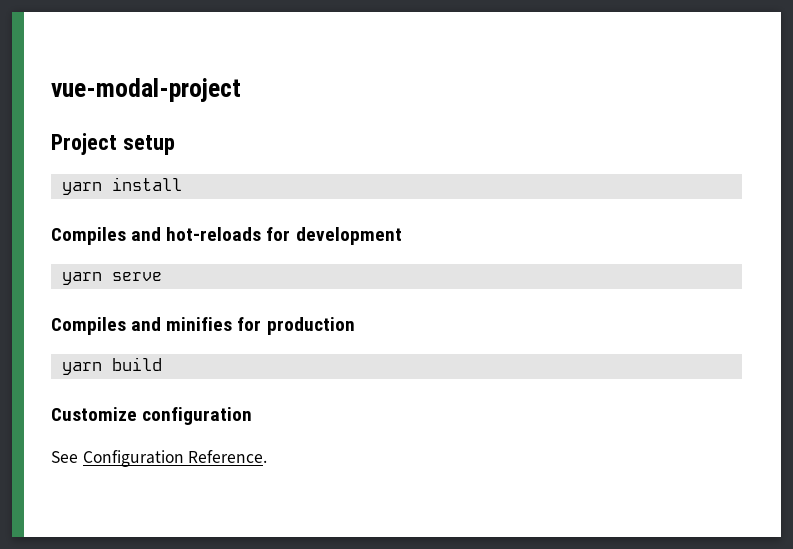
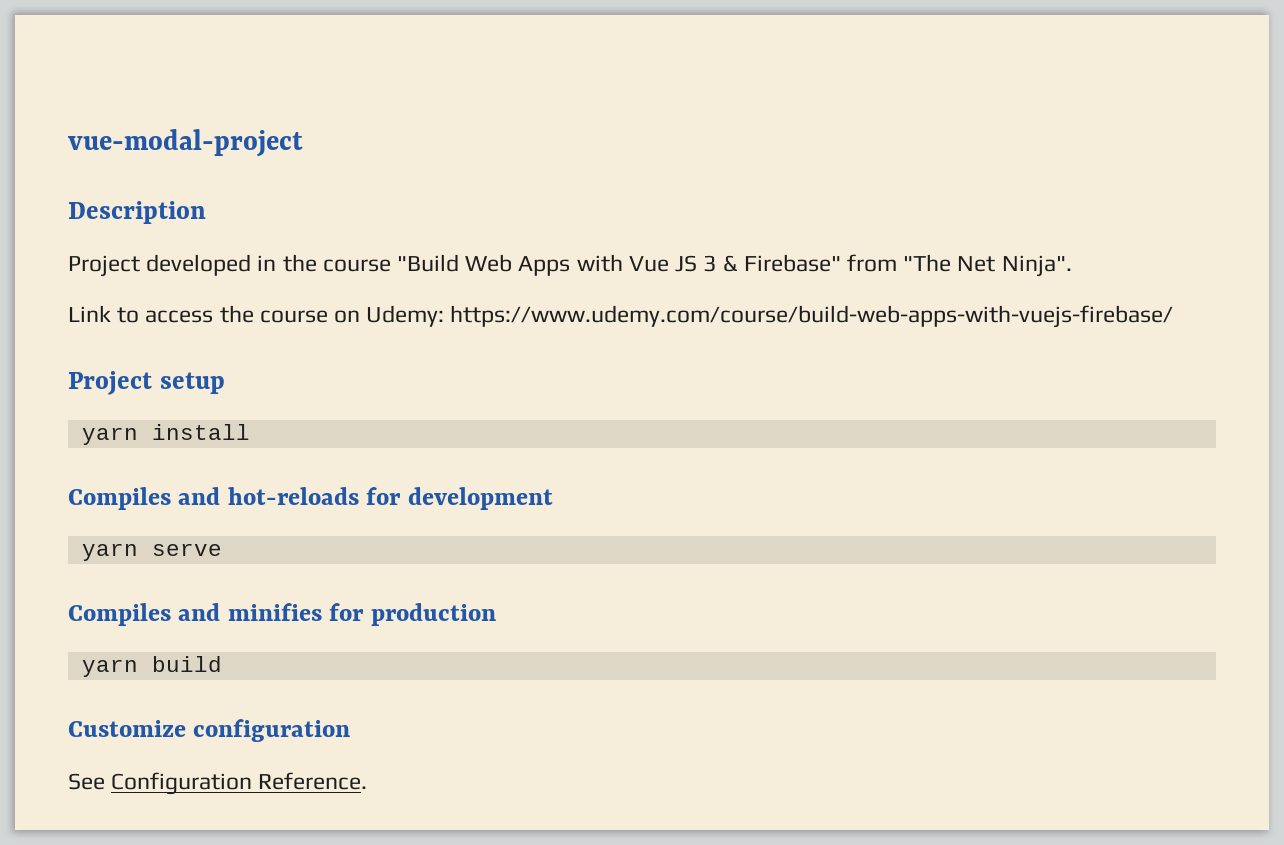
(241, 90) none -> [68,201,206,224] [68,254,1072,277] [68,305,1174,328] // Description // Project developed in the course "Build Web Apps with Vue JS 3 & Firebase" from "The Net Ninja". // Link to access the course on Udemy: https://www.udemy.com/course/build-web-apps-with-vuejs-firebase/

